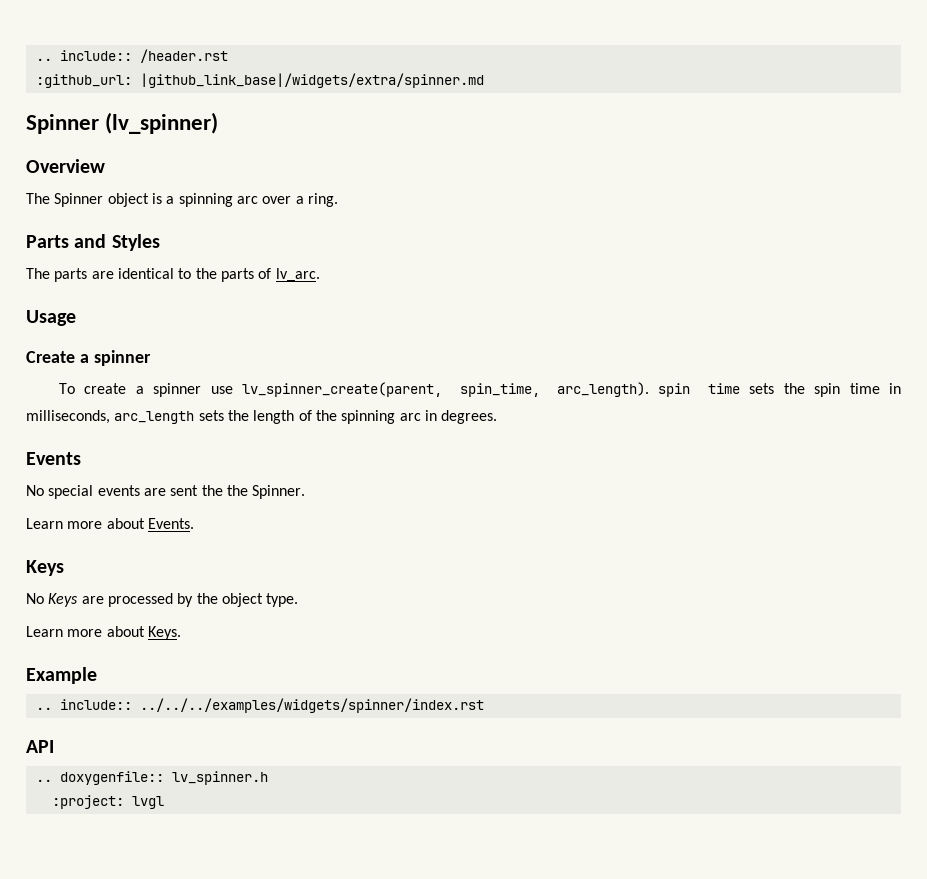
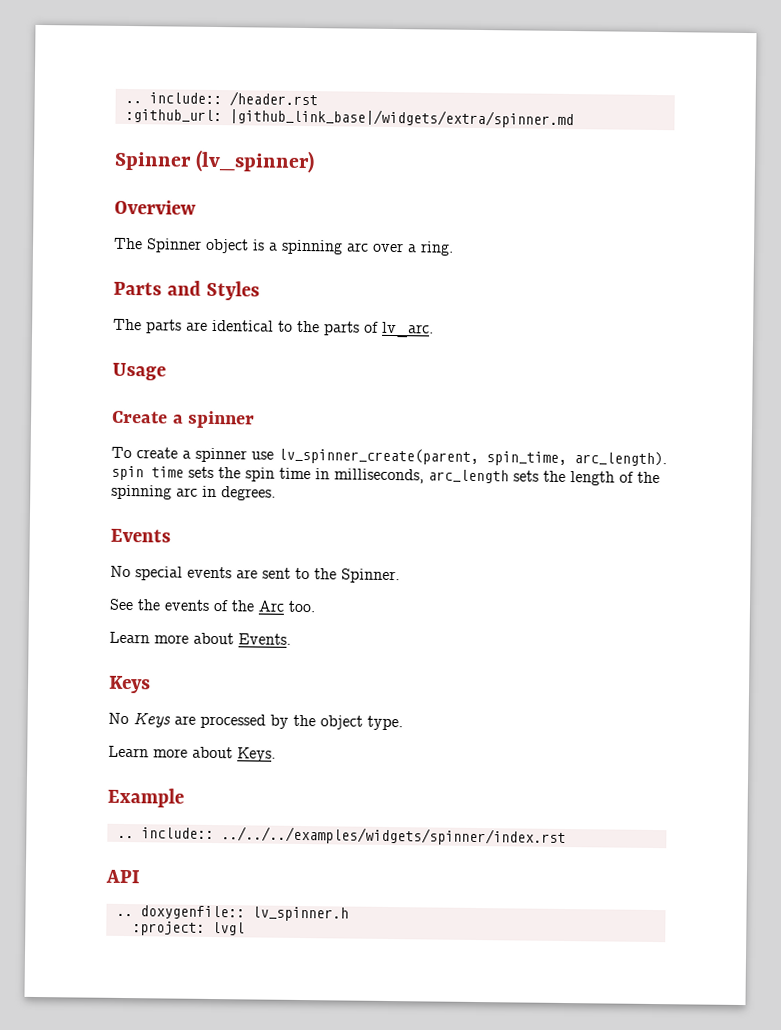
[201,485,223,496] the -> [295,567,310,580] to
(306, 492) none -> [109,598,316,613] // See the events of the Arc too.

